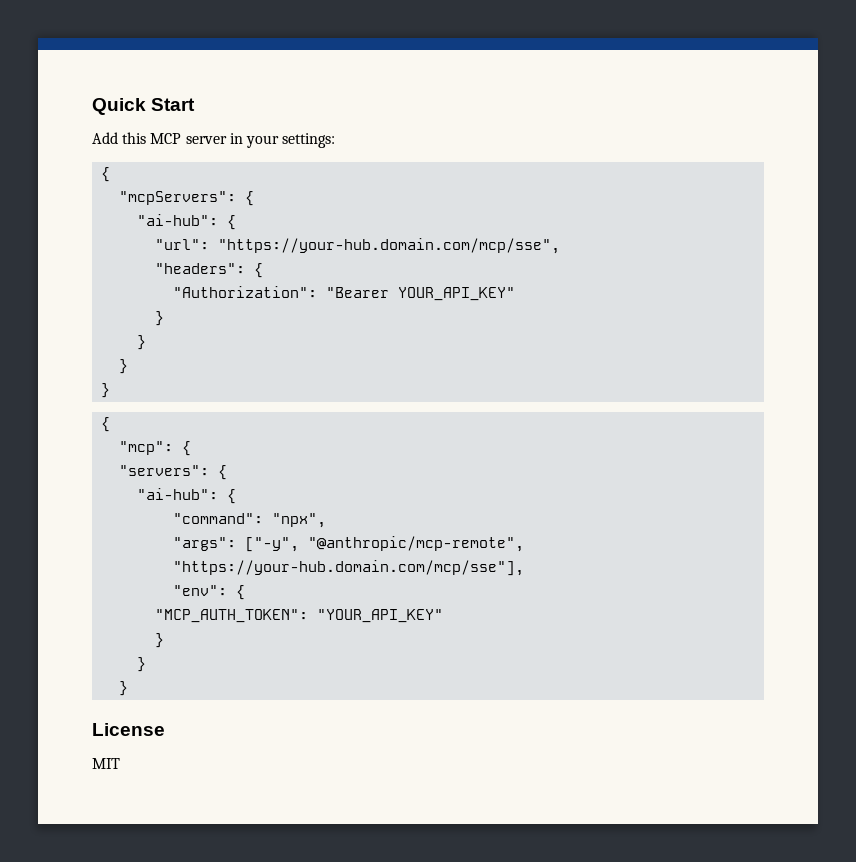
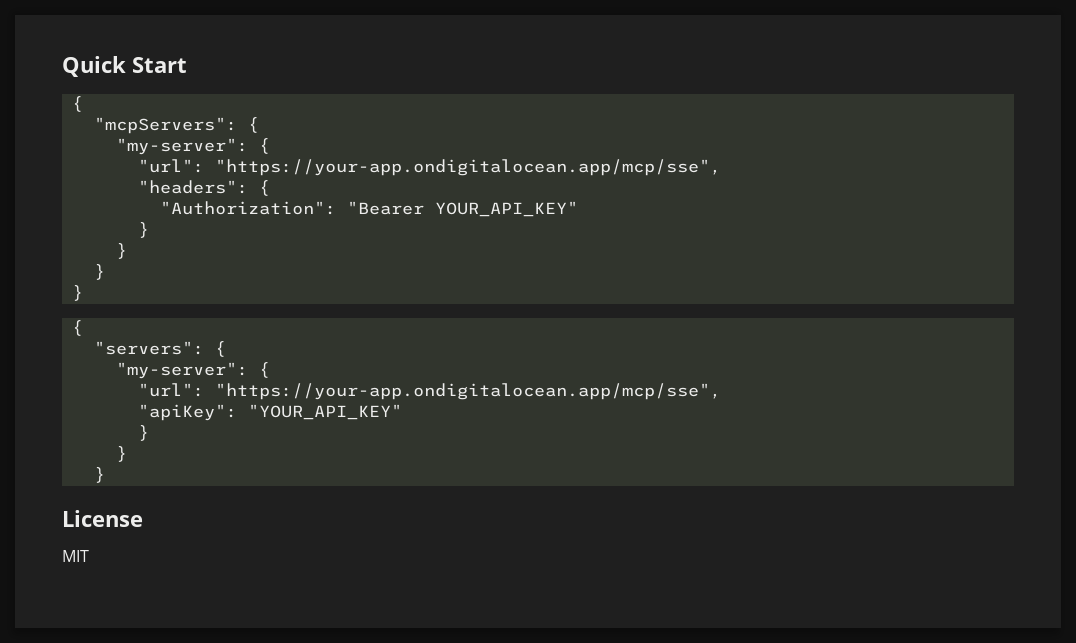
[92,132,336,148] // Add this MCP server in your settings: -> (187, 65) none
[137,214,237,230] [155,238,561,254] "ai-hub": { // "url": "https://your-hub.domain.com/mcp/sse", -> [115,138,270,155] [137,159,721,176] "my-server": { // "url": "https://your-app.ondigitalocean.app/mcp/sse",
[119,441,192,456] // "mcp": { -> (83, 328) none
[137,488,237,504] [173,513,327,528] [173,536,525,552] [173,560,525,576] [173,585,246,600] [155,609,309,623] "ai-hub": { // "command": "npx", // "args": ["-y", "@anthropic/mcp-remote", "https://your-hub.domain.com/mcp/sse"], // "env": { // "MCP_AUTH_TOKEN": -> [115,362,270,379] [137,383,721,400] [137,404,237,421] "my-server": { // "url": "https://your-app.ondigitalocean.app/mcp/sse", // "apiKey":

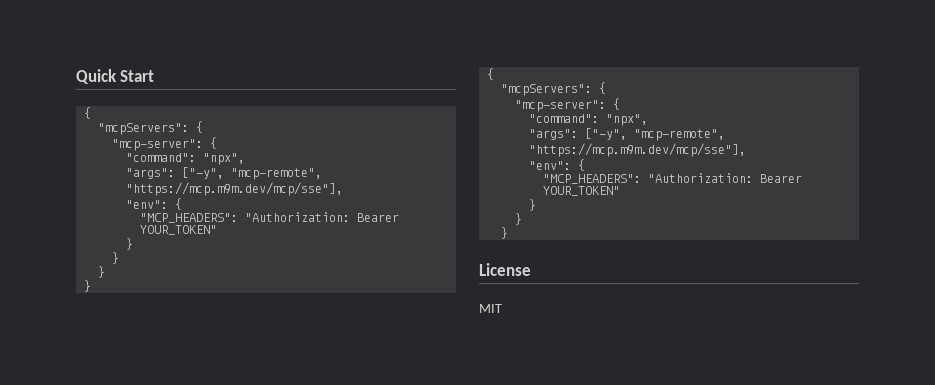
[115,138,270,155] [137,159,721,176] [137,180,270,196] [159,201,578,217] "my-server": { // "url": "https://your-app.ondigitalocean.app/mcp/sse", // "headers": { // "Authorization": "Bearer YOUR_API_KEY" -> [112,137,218,151] [126,153,246,165] [126,167,323,180] [126,182,344,196] [126,198,183,210] [140,212,400,223] [140,225,218,235] "mcp-server": { // "command": "npx", // "args": ["-y", "mcp-remote", "https://mcp.m9m.dev/mcp/sse"], // "env": { // "MCP_HEADERS": "Authorization: Bearer YOUR_TOKEN"
[93,341,226,357] [115,362,270,379] [137,383,721,400] [137,404,402,421] "servers": { // "my-server": { // "url": "https://your-app.ondigitalocean.app/mcp/sse", // "apiKey": "YOUR_API_KEY" -> [501,82,607,96] [515,98,621,112] [529,114,649,126] [529,128,726,141] [529,143,747,157] [529,159,586,171] [543,173,803,184] [543,186,621,196] "mcpServers": { // "mcp-server": { // "command": "npx", // "args": ["-y", "mcp-remote", "https://mcp.m9m.dev/mcp/sse"], // "env": { // "MCP_HEADERS": "Authorization: Bearer YOUR_TOKEN"

